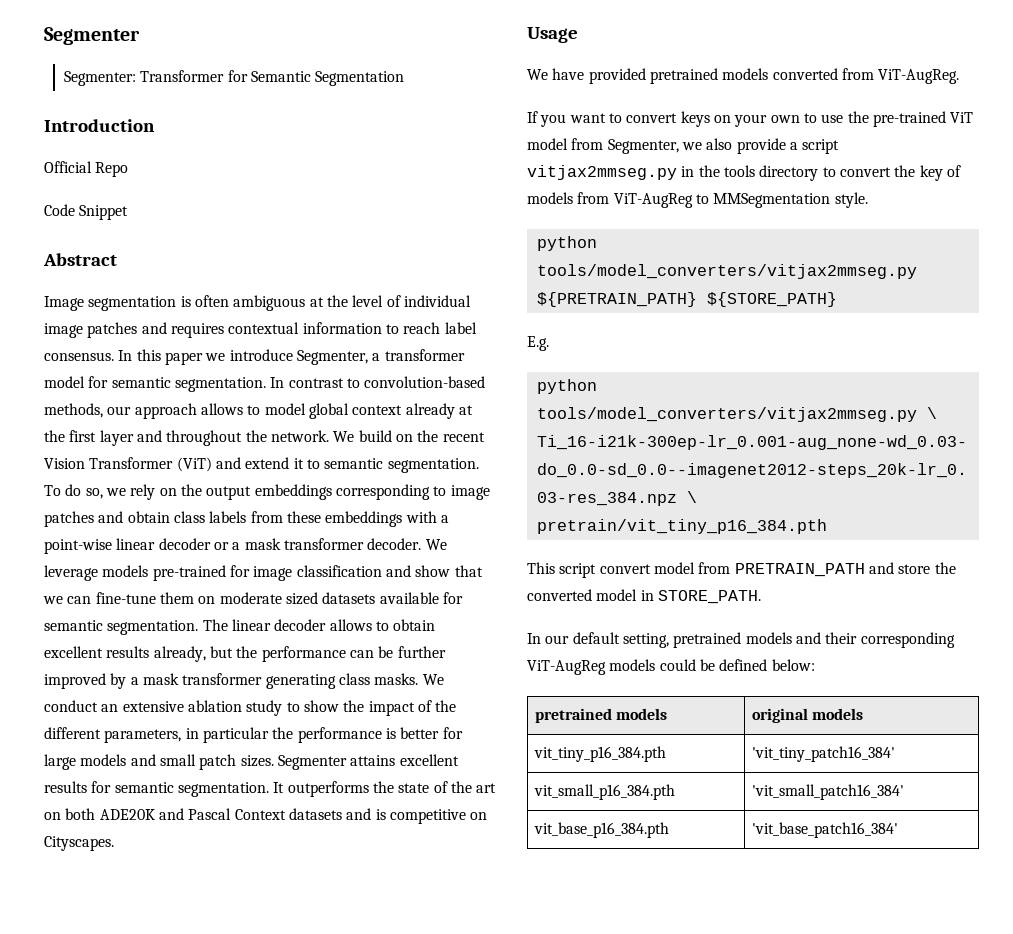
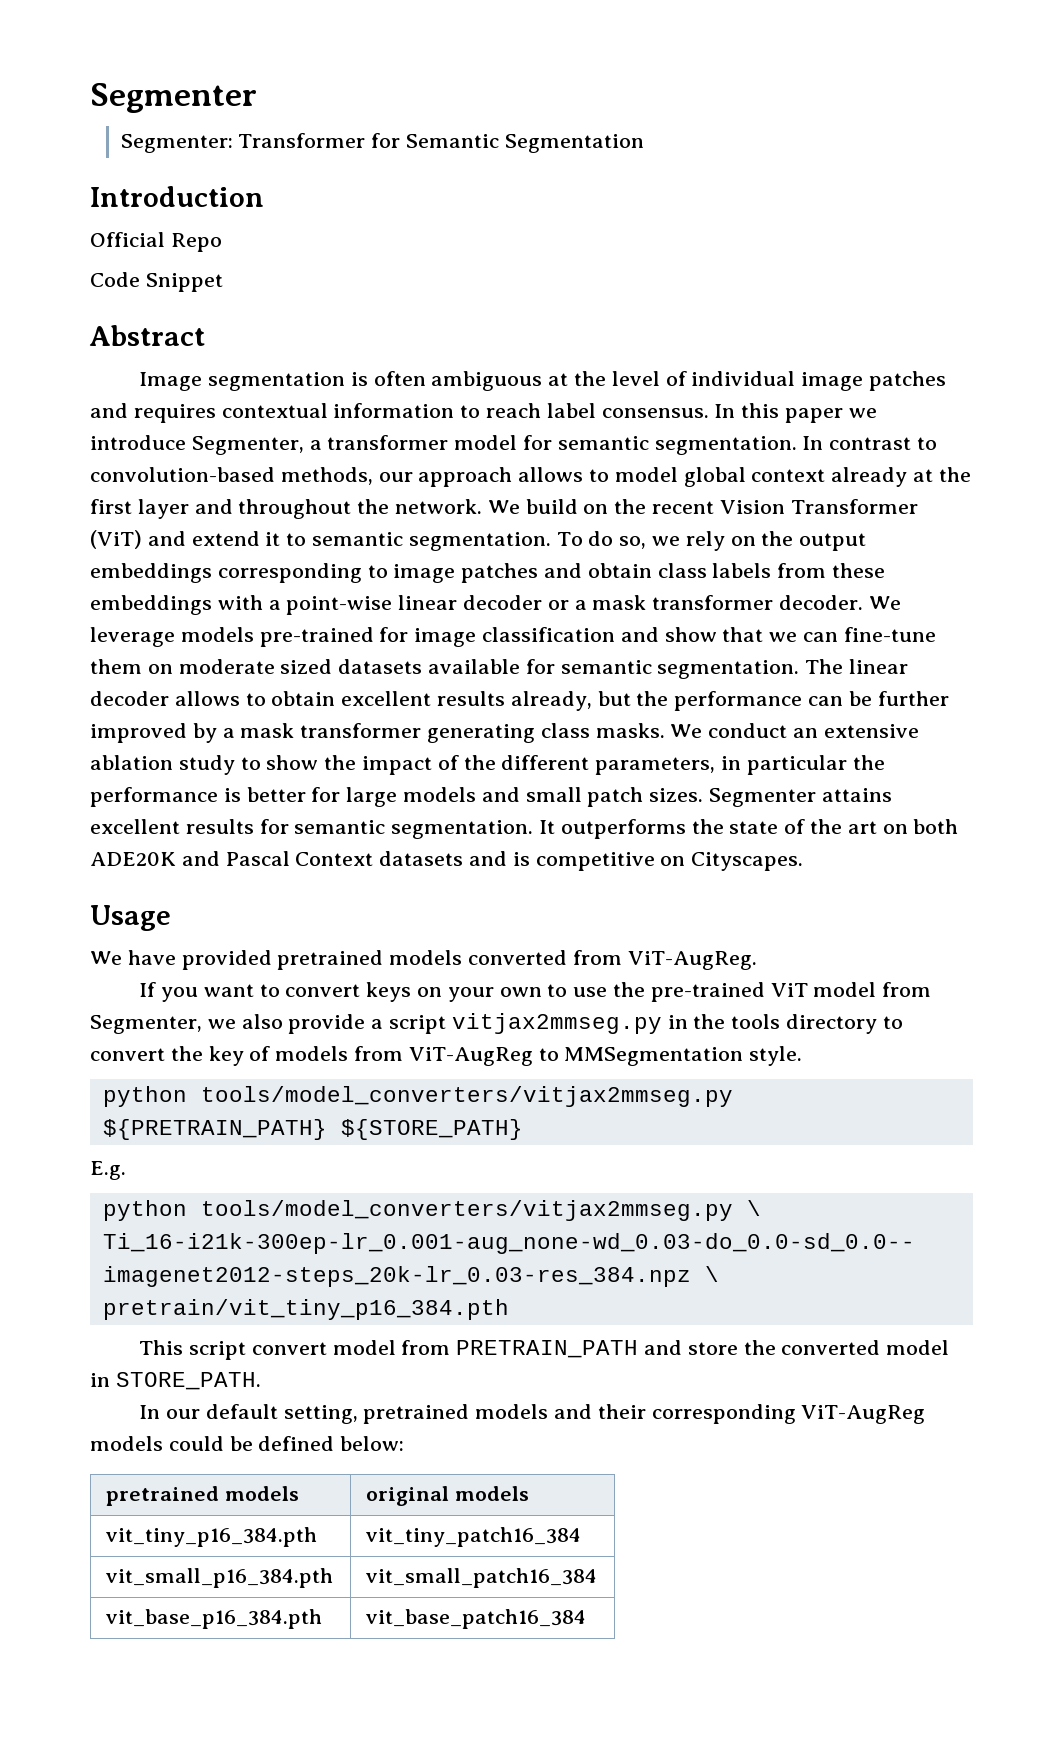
[751,746,895,762] 'vit_tiny_patch16_384' -> [366,1527,582,1547] vit_tiny_patch16_384
[751,784,904,800] 'vit_small_patch16_384' -> [366,1568,598,1588] vit_small_patch16_384
[751,822,898,838] 'vit_base_patch16_384' -> [366,1609,587,1629] vit_base_patch16_384

